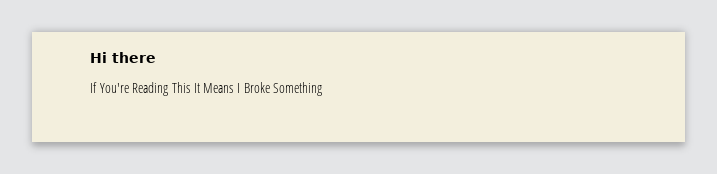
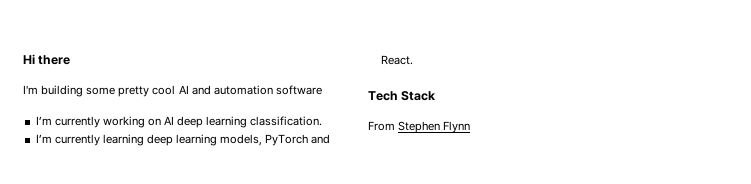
[90,82,323,96] If You're Reading This It Means I Broke Something -> [23,85,322,97] [35,116,323,128] [35,134,331,146] [380,55,413,65] [368,91,436,101] [368,121,471,133] I'm building some pretty cool AI and automation software // I’m currently working on AI deep learning classification. // I’m currently learning deep learning models, PyTorch and React. // Tech Stack // From Stephen Flynn

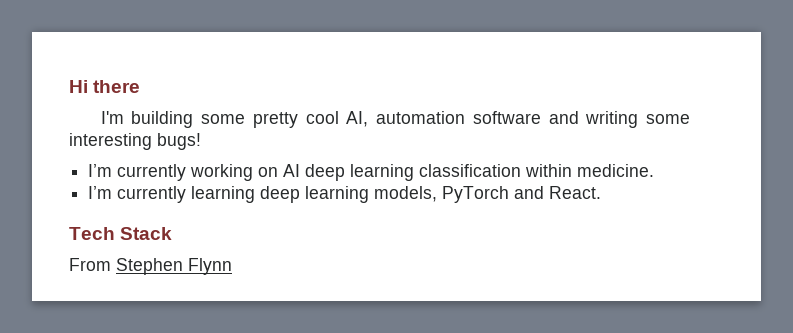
[178,85,211,95] AI and -> [346,111,369,127] AI,
(322, 90) none -> [548,111,690,128] [69,133,201,150] and writing some interesting bugs!
[250,116,323,126] classification. -> [419,164,655,177] classification within medicine.

